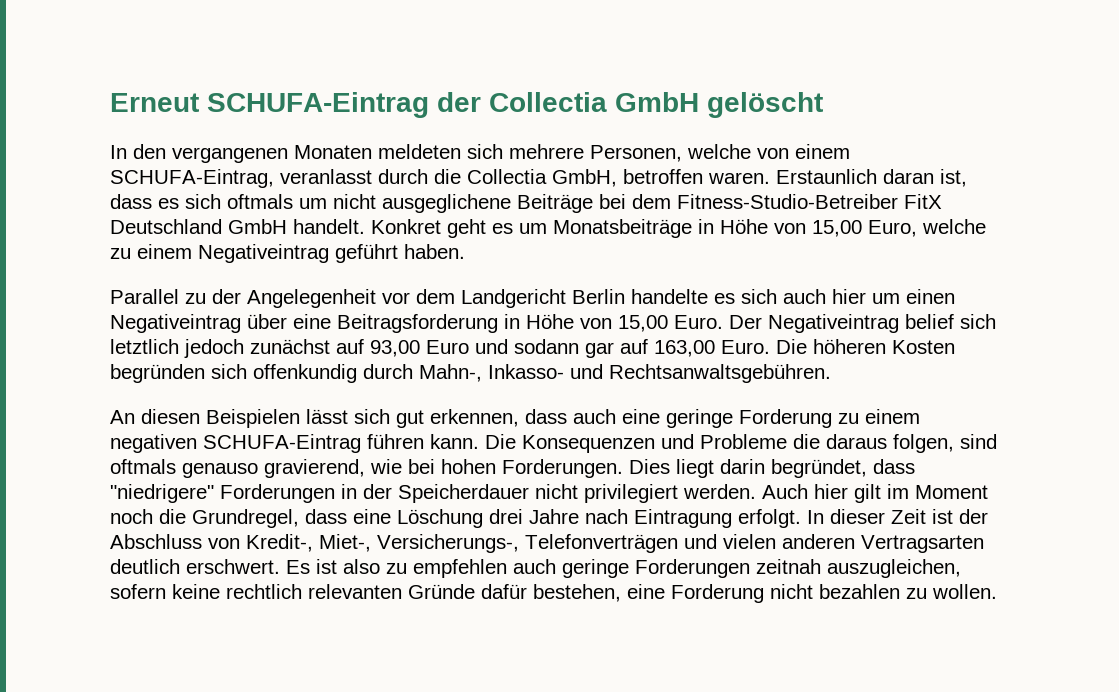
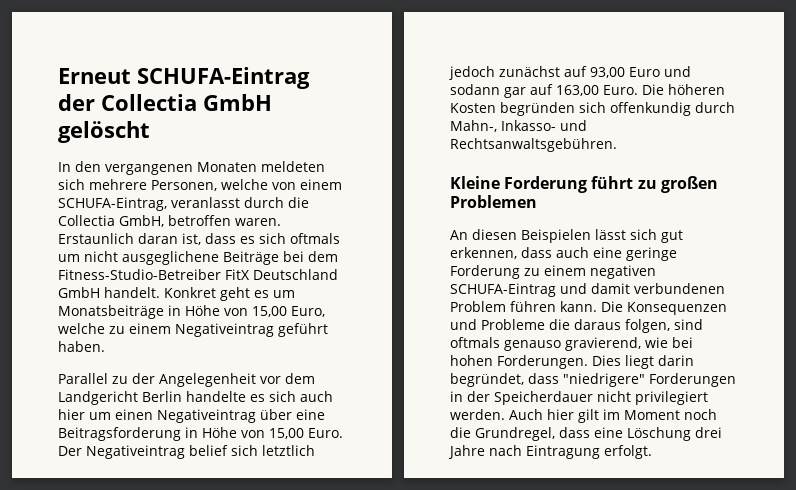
(831, 373) none -> [450,176,718,193] [450,195,537,208] // Kleine Forderung führt zu großen Problemen
(361, 443) none -> [560,283,725,294] [450,301,506,312] und damit verbundenen Problem
[807,509,988,524] [110,534,984,553] [110,559,961,578] [110,584,997,603] In dieser Zeit ist der Abschluss von Kredit-, Miet-, Versicherungs-, Telefonverträgen und vielen anderen Vertragsarten deutlich erschwert. Es ist also zu empfehlen auch geringe Forderungen zeitnah auszugleichen, sofern keine rechtlich relevanten Gründe dafür bestehen, eine Forderung nicht bezahlen zu wollen. -> (652, 452) none

